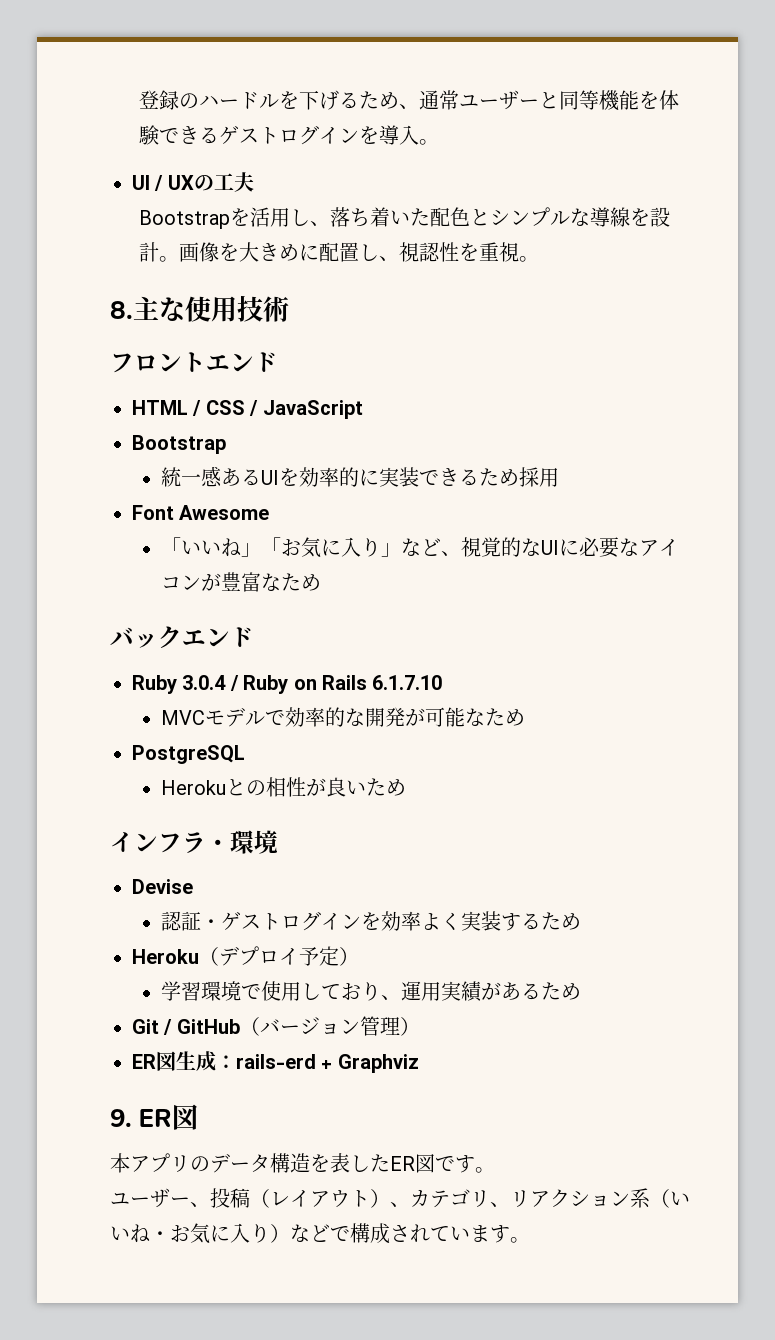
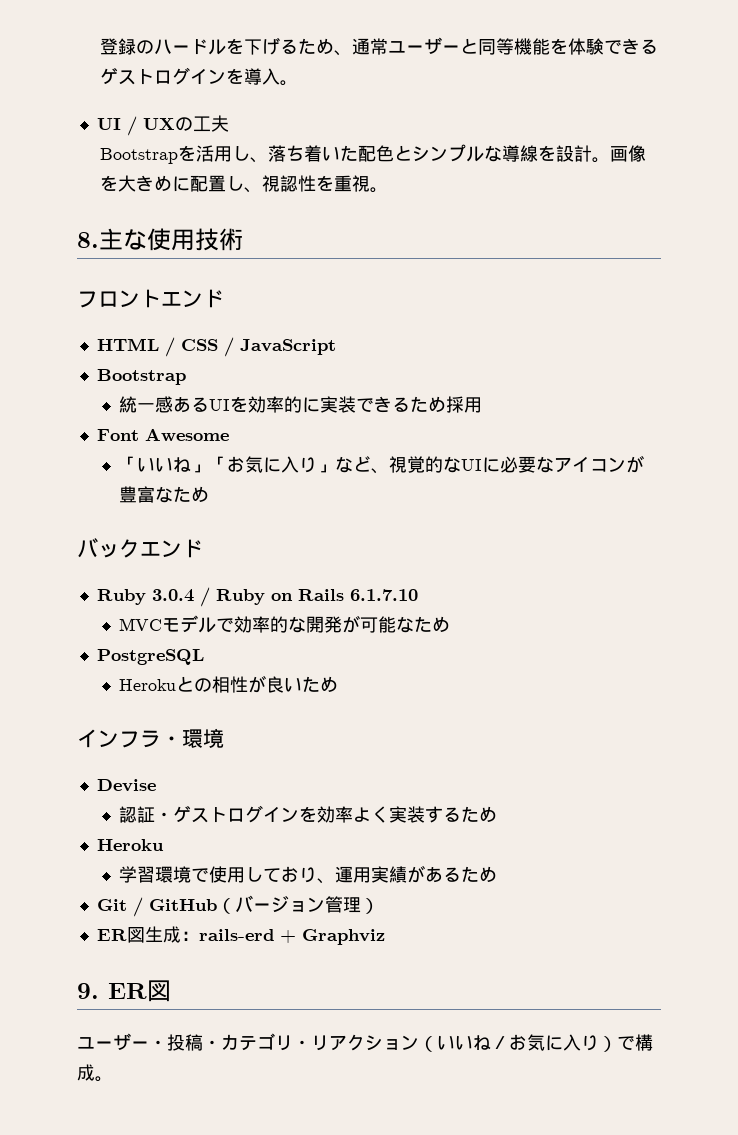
[199,946,359,966] （デプロイ予定） -> (164, 845) none
[110,1153,495,1173] [110,1188,410,1208] 本アプリのデータ構造を表したER図です。 // ユーザー、投稿（レイアウト）、 -> [77,1033,221,1051] ユーザー・投稿・
[490,1202,510,1207] 、 -> [293,1040,311,1049] ・
[630,1188,650,1208] 系 -> (419, 1042) none
[150,1231,170,1241] ・ -> [491,1036,509,1049] ／
[290,1223,510,1244] などで構成されています -> [617,1034,653,1051] [77,1064,95,1081] で構成

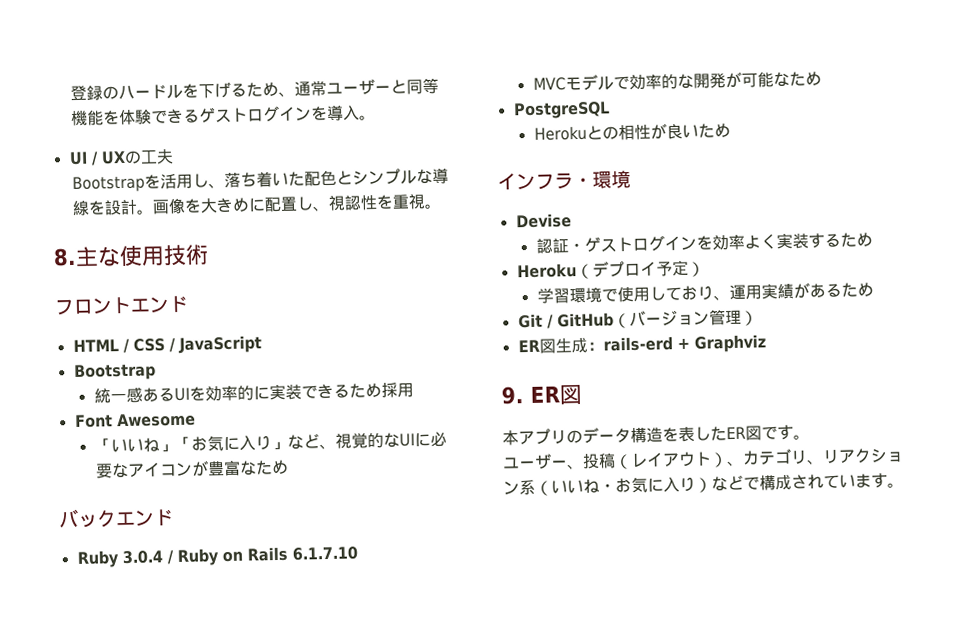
(164, 845) none -> [575,259,705,280] （デプロイ予定）
[77,1033,221,1051] ユーザー・投稿・ -> [502,424,810,446] [502,451,744,470] 本アプリのデータ構造を表したER図です。 // ユーザー、投稿（レイアウト）、
[293,1040,311,1049] ・ -> [807,459,824,465] 、
(419, 1042) none -> [519,479,536,496] 系
[491,1036,509,1049] ／ -> [599,483,616,492] ・
[617,1034,653,1051] [77,1064,95,1081] で構成 -> [711,472,888,492] などで構成されています

